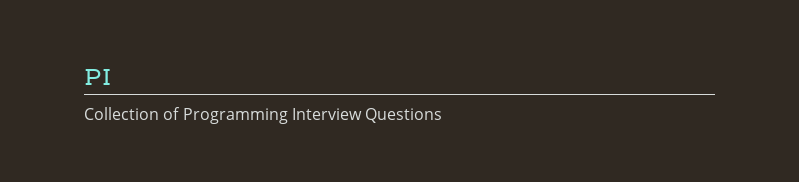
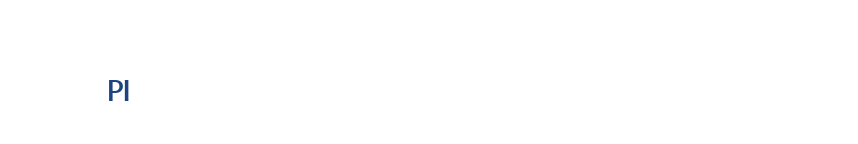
[84,107,443,124] // Collection of Programming Interview Questions -> (130, 90) none

